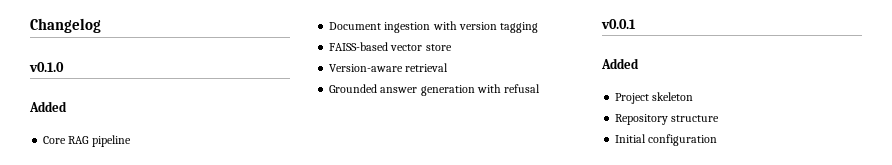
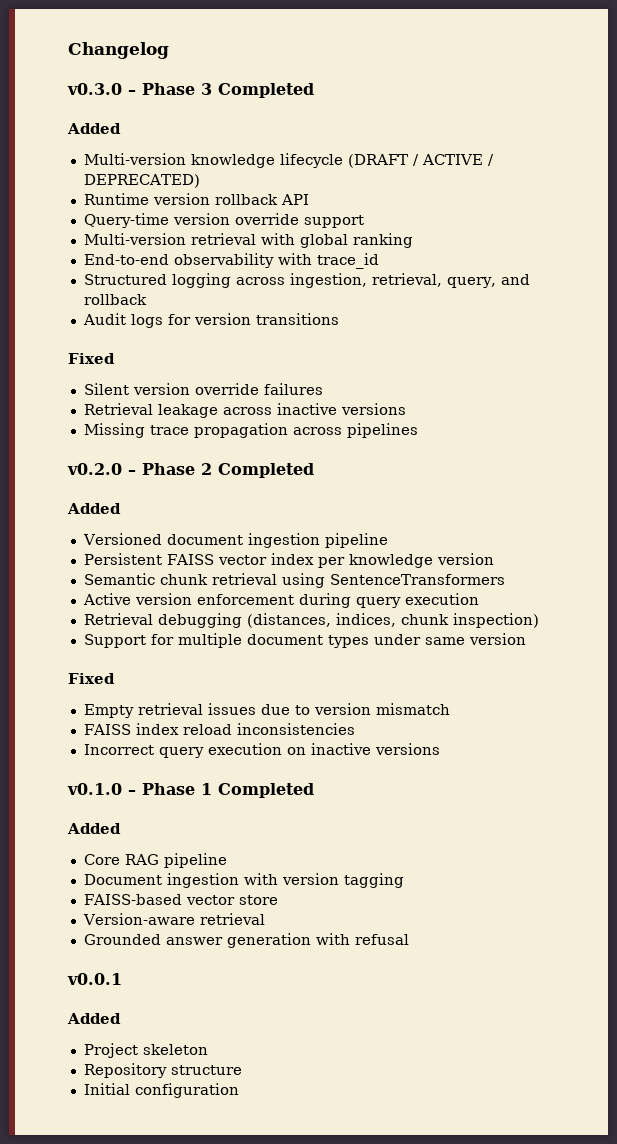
[29,62,64,72] v0.1.0 -> [67,83,314,98] [67,123,121,134] [83,153,494,168] [83,174,200,188] [83,193,309,205] [83,213,364,228] [83,233,413,248] [83,253,379,269] [83,273,530,288] [83,294,147,305] [82,313,339,328] [68,353,115,364] [83,383,323,395] [83,403,406,418] [83,423,418,438] [67,463,314,478] [67,503,121,514] [82,533,388,548] [83,553,494,568] [83,573,505,588] [82,593,479,608] [83,613,539,628] [83,633,526,648] [68,673,115,684] [83,703,450,718] [83,723,355,735] [83,743,440,758] [67,783,314,798] v0.3.0 – Phase 3 Completed // Added // Multi-version knowledge lifecycle (DRAFT / ACTIVE / DEPRECATED) // Runtime version rollback API // Query-time version override support // Multi-version retrieval with global ranking // End-to-end observability with trace_id // Structured logging across ingestion, retrieval, query, and rollback // Audit logs for version transitions // Fixed // Silent version override failures // Retrieval leakage across inactive versions // Missing trace propagation across pipelines // v0.2.0 – Phase 2 Completed // Added // Versioned document ingestion pipeline // Persistent FAISS vector index per knowledge version // Semantic chunk retrieval using SentenceTransformers // Active version enforcement during query execution // Retrieval debugging (distances, indices, chunk inspection) // Support for multiple document types under same version // Fixed // Empty retrieval issues due to version mismatch // FAISS index reload inconsistencies // Incorrect query execution on inactive versions // v0.1.0 – Phase 1 Completed

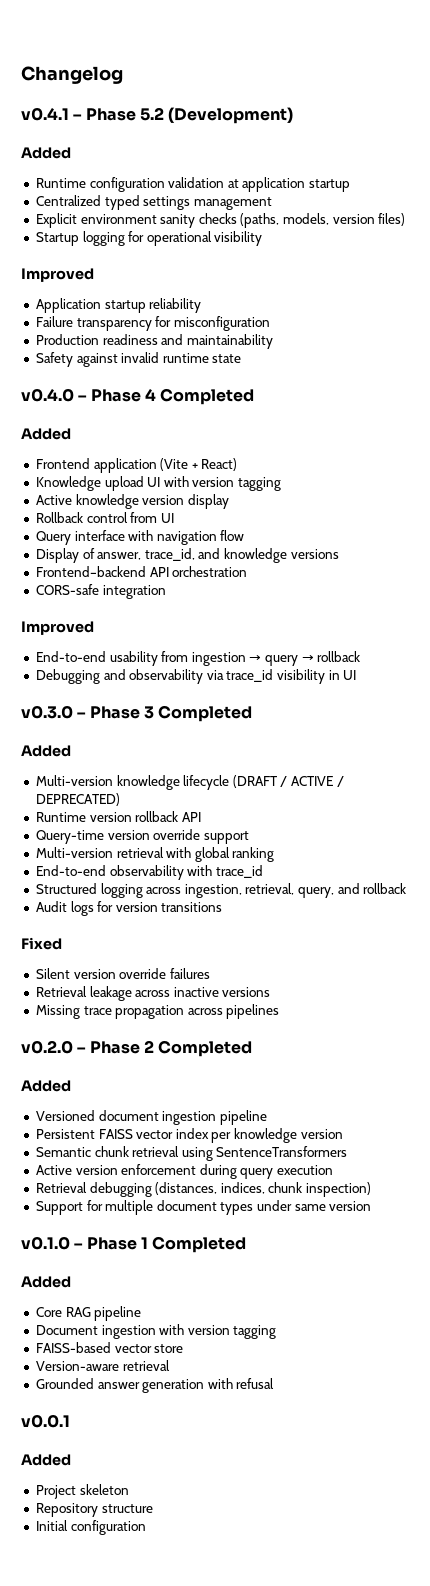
(169, 50) none -> [21,107,294,124] [21,147,71,159] [35,177,351,192] [35,195,272,210] [35,213,406,228] [35,231,263,246] [21,268,94,282] [35,298,202,313] [35,316,270,331] [35,334,273,349] [35,352,242,367] [21,388,255,405] [21,428,71,440] [35,458,238,473] [35,476,282,491] [35,494,229,509] [35,512,174,523] [35,530,245,545] [35,548,339,563] [35,566,248,577] [35,584,166,599] [21,621,94,635] [35,651,361,666] [35,669,357,684] // v0.4.1 – Phase 5.2 (Development) // Added // Runtime configuration validation at application startup // Centralized typed settings management // Explicit environment sanity checks (paths, models, version files) // Startup logging for operational visibility // Improved // Application startup reliability // Failure transparency for misconfiguration // Production readiness and maintainability // Safety against invalid runtime state // v0.4.0 – Phase 4 Completed // Added // Frontend application (Vite + React) // Knowledge upload UI with version tagging // Active knowledge version display // Rollback control from UI // Query interface with navigation flow // Display of answer, trace_id, and knowledge versions // Frontend–backend API orchestration // CORS-safe integration // Improved // End-to-end usability from ingestion → query → rollback // Debugging and observability via trace_id visibility in UI
[68,673,115,684] [83,703,450,718] [83,723,355,735] [83,743,440,758] // Fixed // Empty retrieval issues due to version mismatch // FAISS index reload inconsistencies // Incorrect query execution on inactive versions -> (372, 1206) none

